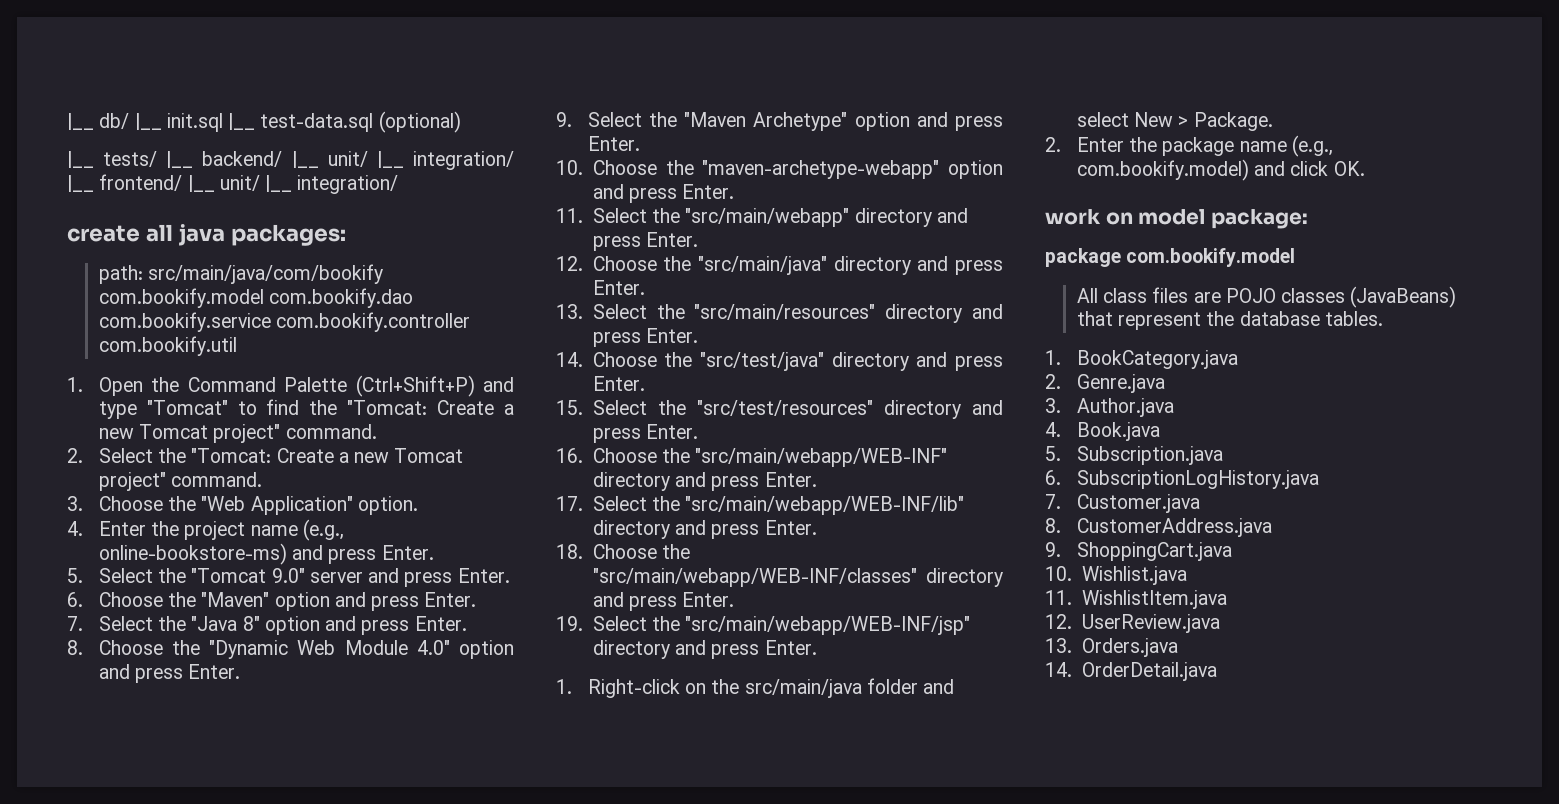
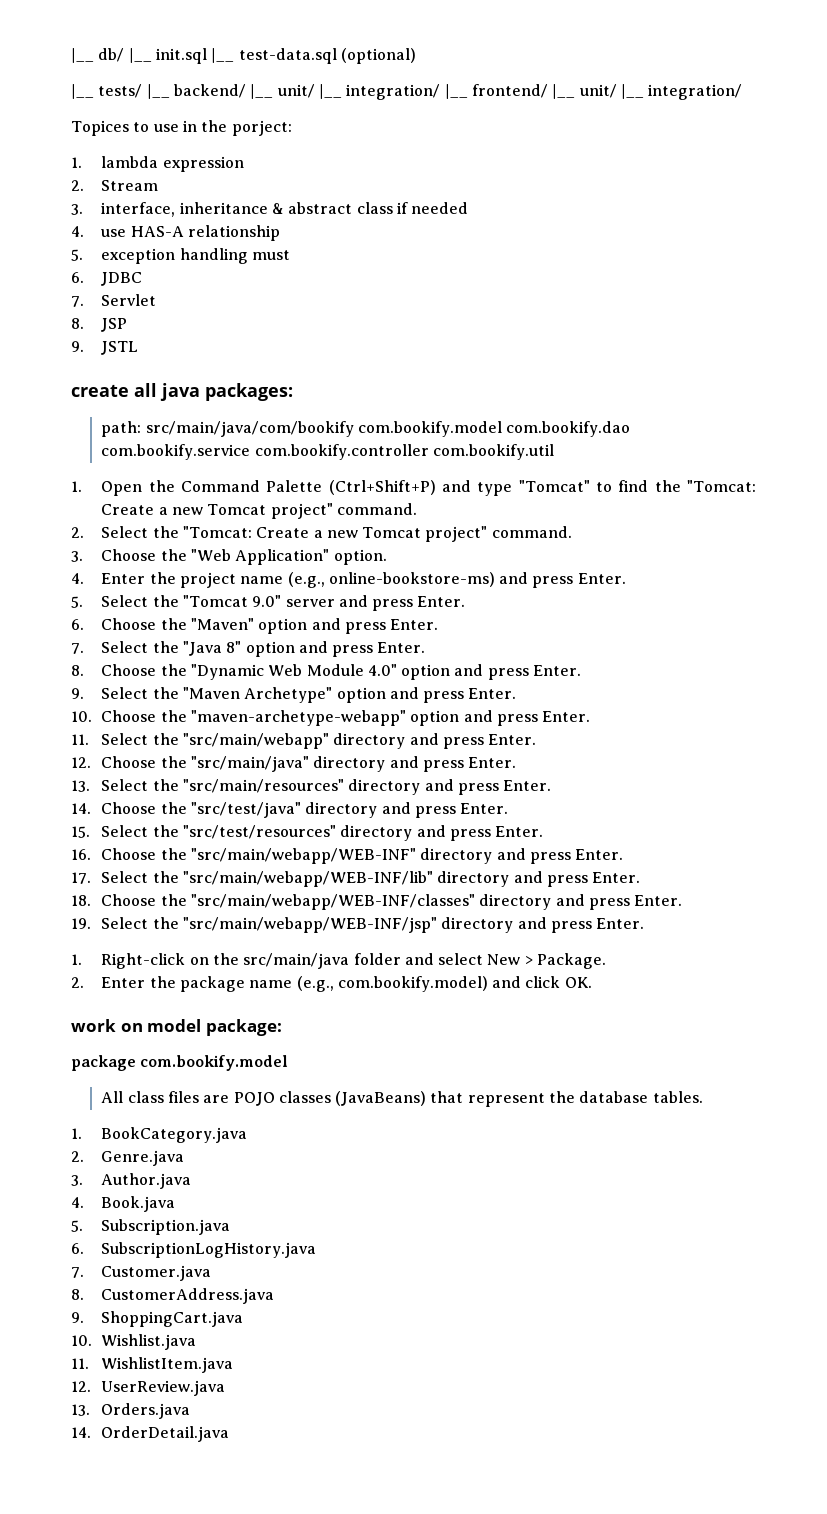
(399, 184) none -> [71,120,292,136] [71,156,244,172] [71,180,159,191] [71,202,469,217] [71,225,280,241] [71,248,290,264] [71,272,143,286] [71,294,157,307] [71,318,128,332] [71,341,139,355] // Topices to use in the porject: // 1. lambda expression // 2. Stream // 3. interface, inheritance & abstract class if needed // 4. use HAS-A relationship // 5. exception handling must // 6. JDBC // 7. Servlet // 8. JSP // 9. JSTL

